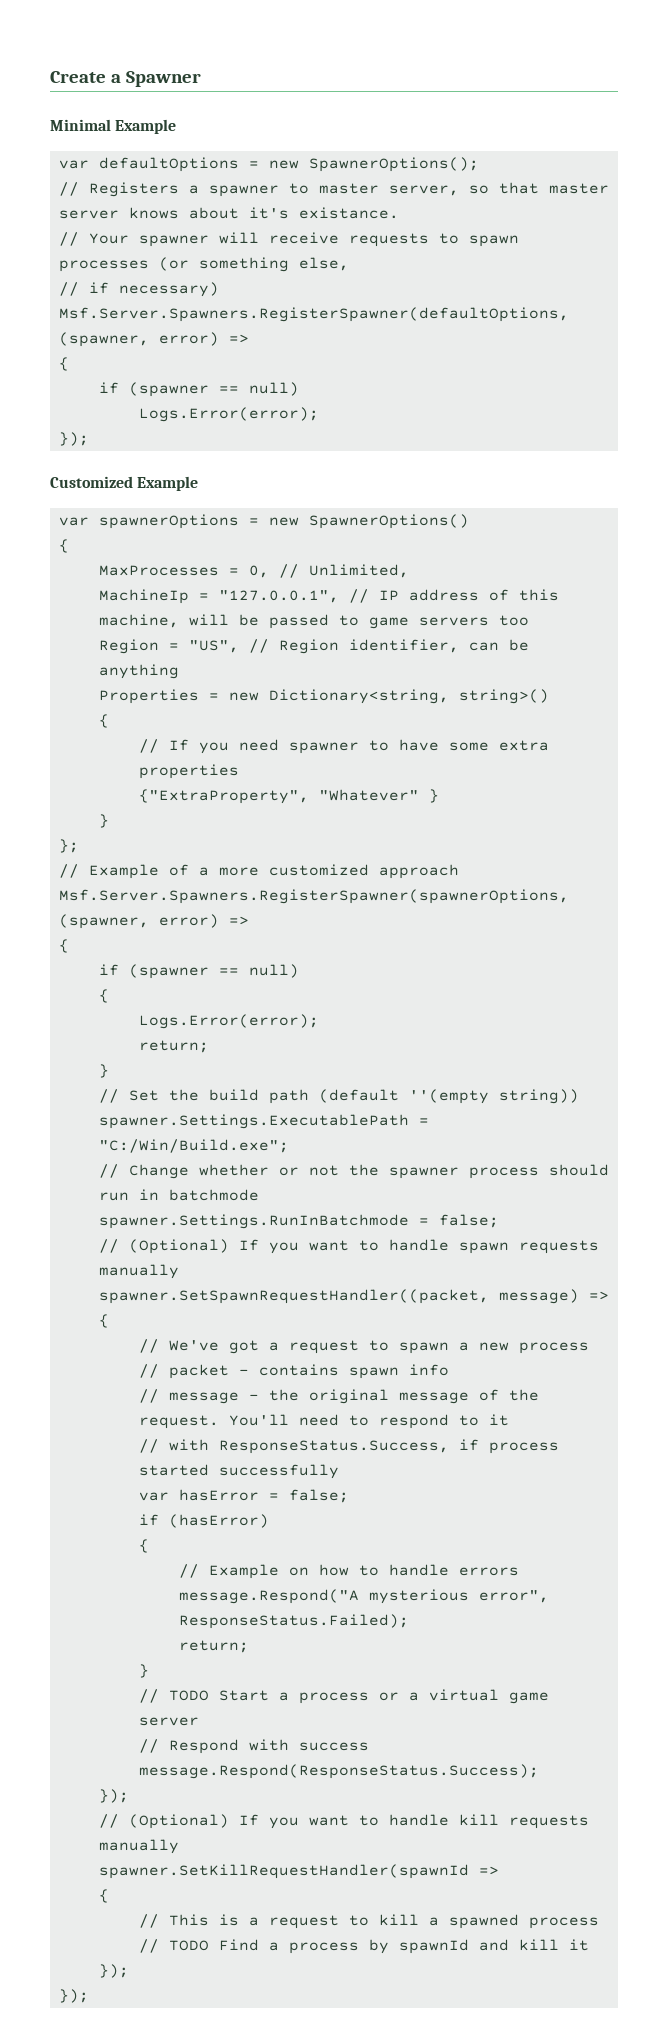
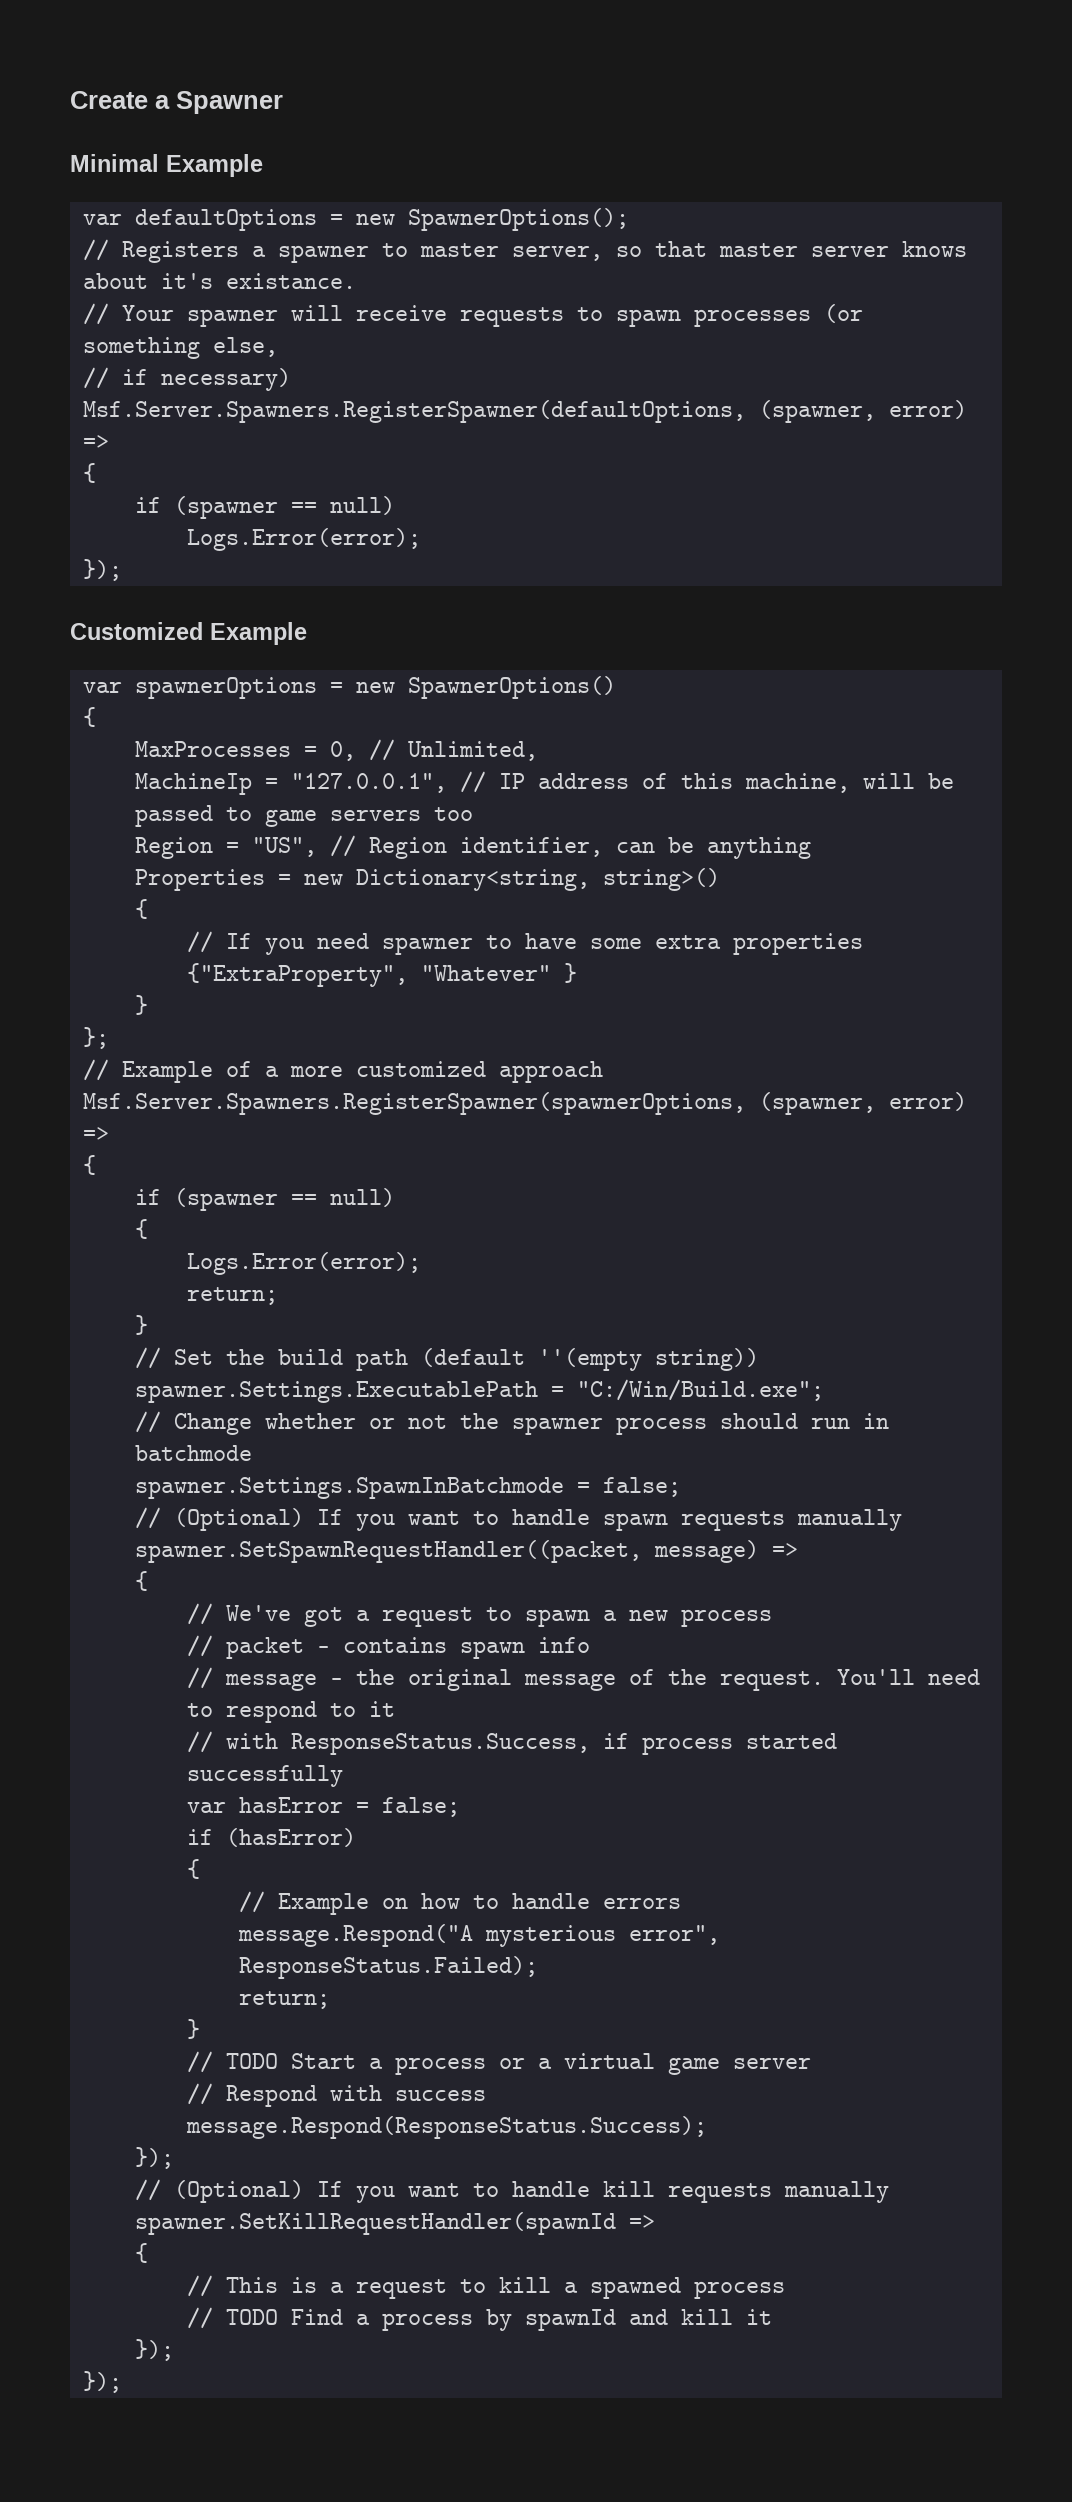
[98,1214,409,1229] spawner.Settings.RunInBatchmode -> [135,1477,565,1499] spawner.Settings.SpawnInBatchmode

